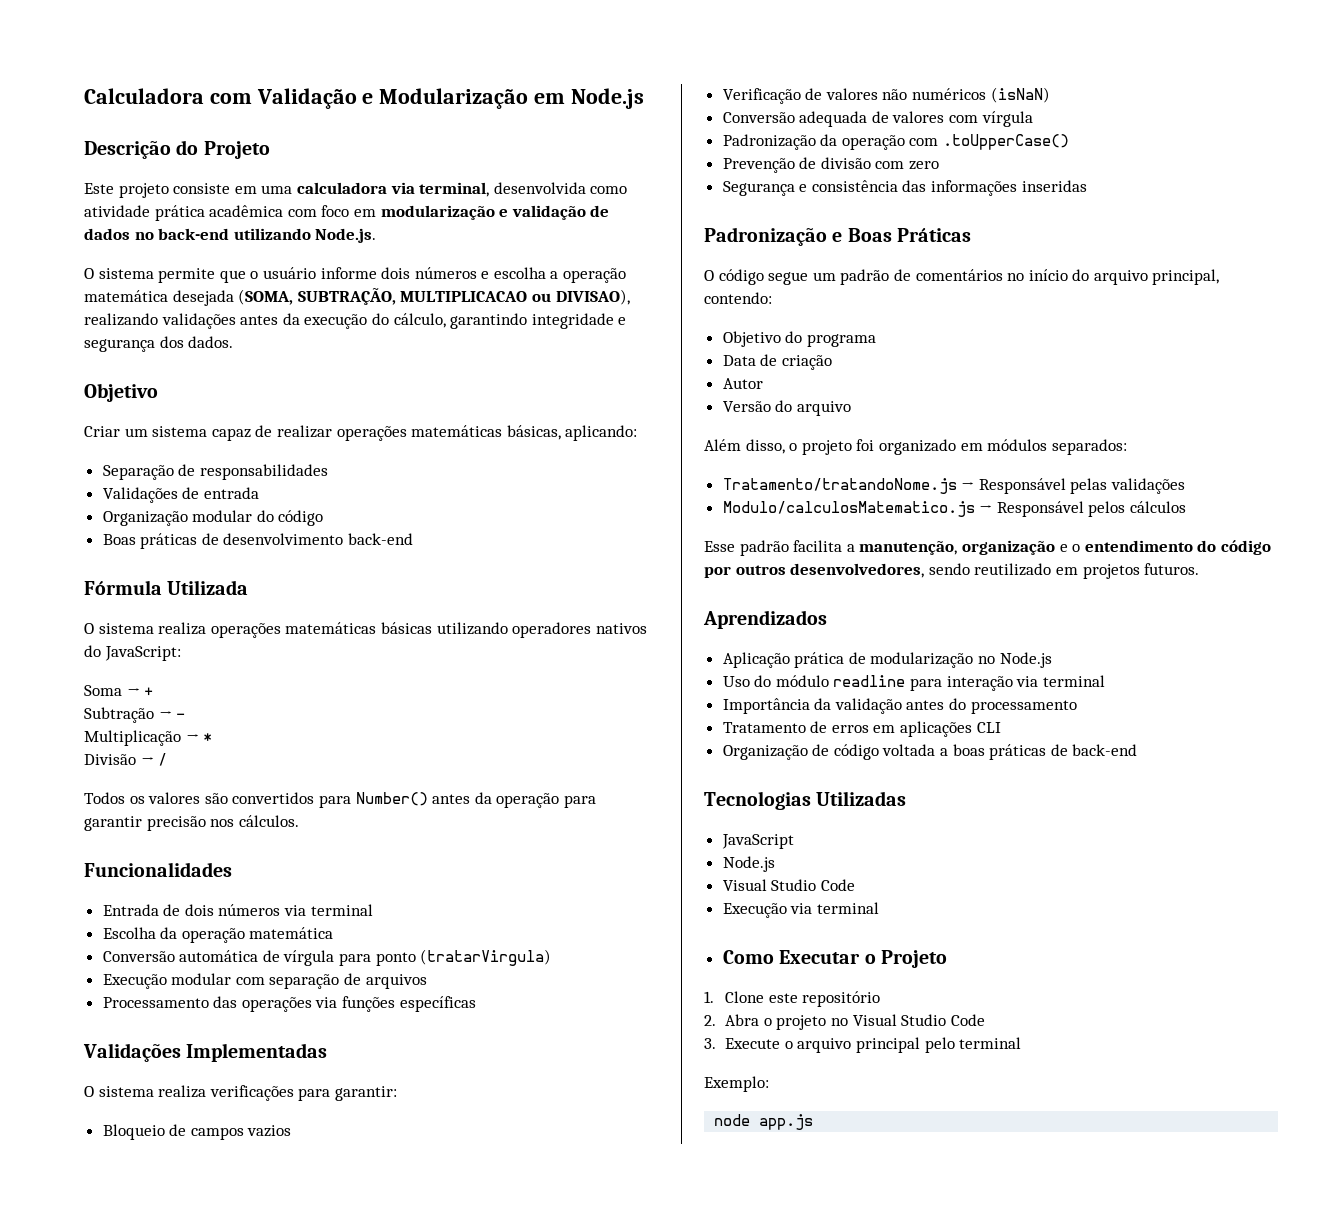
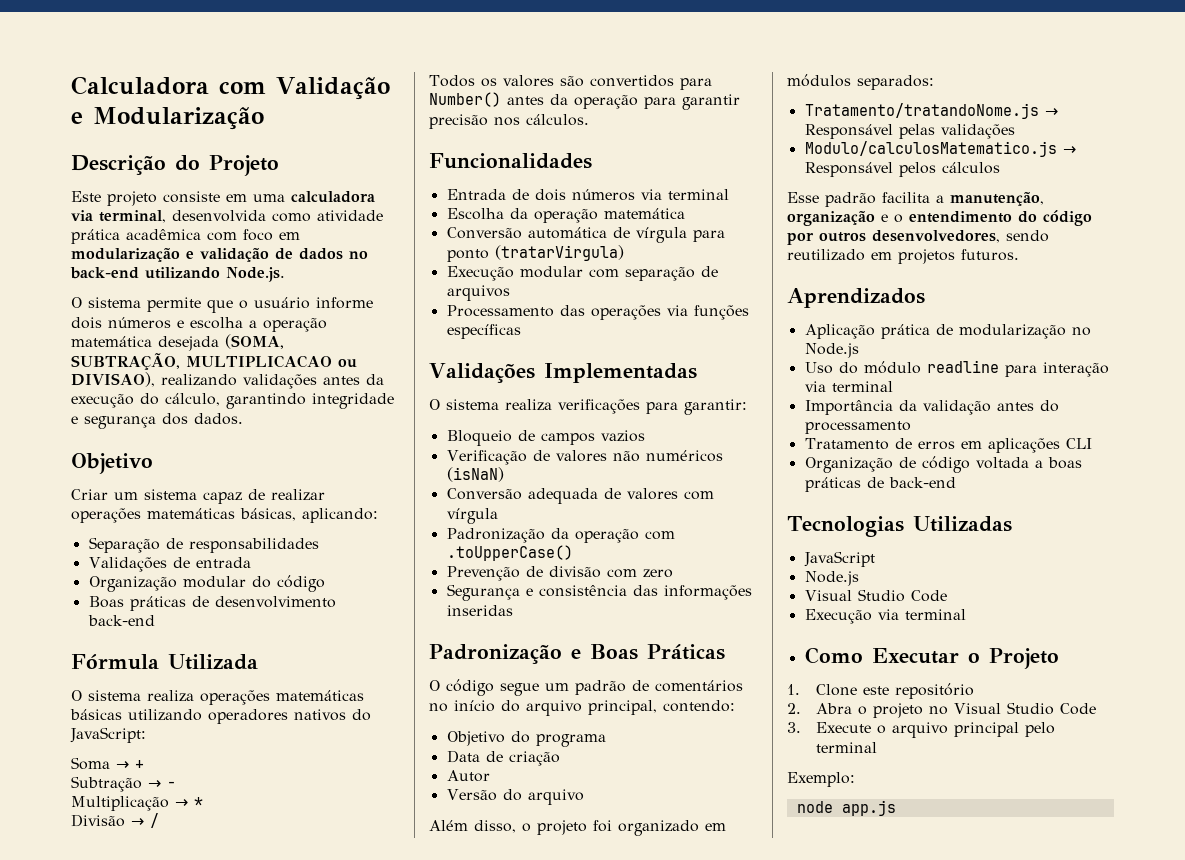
[534,88,644,109] em Node.js -> (264, 118) none

